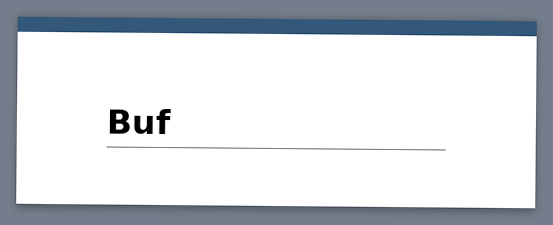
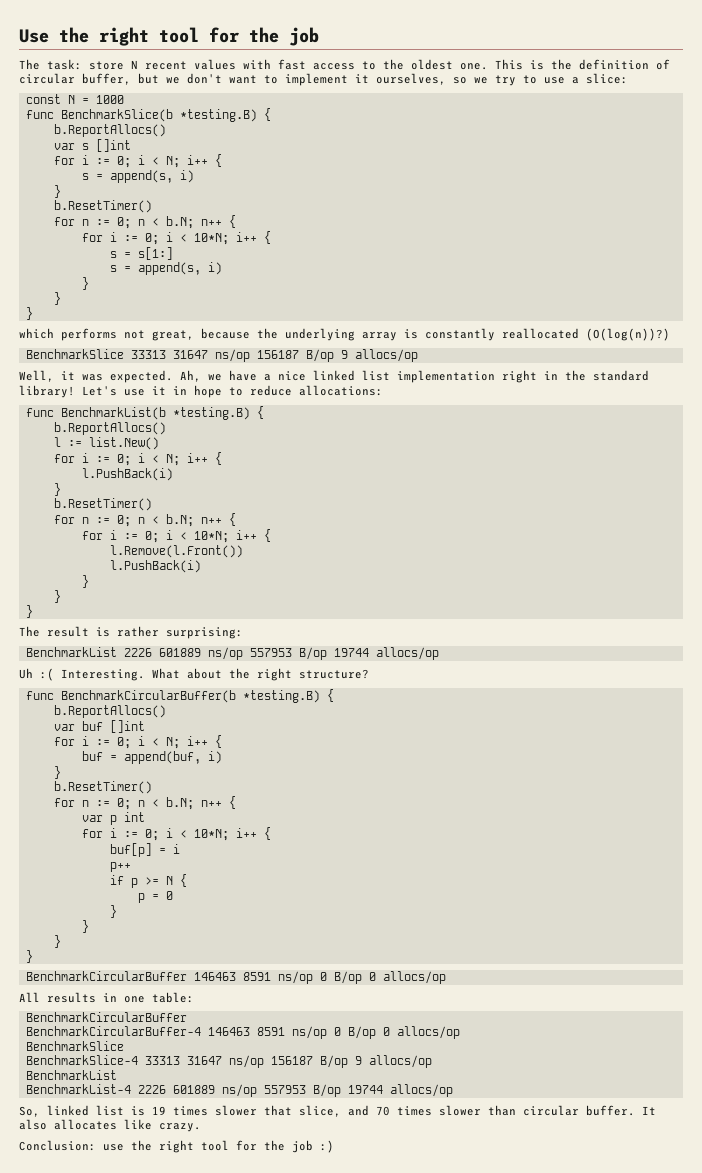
[106,108,172,135] Buf -> [19,27,319,46] [19,59,670,70] [19,73,628,86] [25,94,124,104] [25,108,271,122] [53,124,166,137] [53,139,131,152] [53,154,222,168] [81,170,194,183] [53,185,61,198] [53,200,152,213] [53,215,236,229] [81,231,271,245] [109,247,173,260] [109,262,222,275] [81,277,89,290] [53,292,61,305] [25,307,33,320] [19,328,670,341] [25,349,418,362] [19,370,649,383] [19,385,383,398] [25,406,264,420] [53,422,166,435] [53,437,159,450] [53,452,222,466] [81,468,173,481] [53,483,61,496] [53,498,152,511] [53,513,236,527] [81,529,271,543] [109,545,243,558] [109,560,201,573] [81,575,89,588] [53,590,61,603] [25,605,33,618] [19,626,243,639] [25,647,439,660] [19,668,369,681] [25,689,334,703] [53,705,166,718] [53,720,145,733] [53,735,222,749] [81,751,222,764] [53,766,61,779] [53,781,152,794] [53,796,236,810] [81,812,145,825] [81,827,271,841] [109,843,180,857] [109,862,131,872] [109,874,187,888] [137,891,173,903] [109,905,117,918] [81,920,89,933] [53,935,61,948] [25,950,33,963] [25,971,446,984] [19,992,194,1003] [25,1012,187,1022] [25,1026,460,1039] [25,1041,124,1051] [25,1055,432,1068] [25,1070,117,1080] [25,1084,453,1097] [19,1105,656,1117] [19,1119,201,1132] [19,1140,334,1153] Use the right tool for the job // The task: store N recent values with fast access to the oldest one. This is the definition of circular buffer, but we don't want to implement it ourselves, so we try to use a slice: // const N = 1000 // func BenchmarkSlice(b *testing.B) { // b.ReportAllocs() // var s []int // for i := 0; i < N; i++ { // s = append(s, i) // } // b.ResetTimer() // for n := 0; n < b.N; n++ { // for i := 0; i < 10*N; i++ { // s = s[1:] // s = append(s, i) // } // } // } // which performs not great, because the underlying array is constantly reallocated (O(log(n))?) // BenchmarkSlice 33313 31647 ns/op 156187 B/op 9 allocs/op // Well, it was expected. Ah, we have a nice linked list implementation right in the standard library! Let's use it in hope to reduce allocations: // func BenchmarkList(b *testing.B) { // b.ReportAllocs() // l := list.New() // for i := 0; i < N; i++ { // l.PushBack(i) // } // b.ResetTimer() // for n := 0; n < b.N; n++ { // for i := 0; i < 10*N; i++ { // l.Remove(l.Front()) // l.PushBack(i) // } // } // } // The result is rather surprising: // BenchmarkList 2226 601889 ns/op 557953 B/op 19744 allocs/op // Uh :( Interesting. What about the right structure? // func BenchmarkCircularBuffer(b *testing.B) { // b.ReportAllocs() // var buf []int // for i := 0; i < N; i++ { // buf = append(buf, i) // } // b.ResetTimer() // for n := 0; n < b.N; n++ { // var p int // for i := 0; i < 10*N; i++ { // buf[p] = i // p++ // if p >= N { // p = 0 // } // } // } // } // BenchmarkCircularBuffer 146463 8591 ns/op 0 B/op 0 allocs/op // All results in one table: // BenchmarkCircularBuffer // BenchmarkCircularBuffer-4 146463 8591 ns/op 0 B/op 0 allocs/op // BenchmarkSlice // BenchmarkSlice-4 33313 31647 ns/op 156187 B/op 9 allocs/op // BenchmarkList // BenchmarkList-4 2226 601889 ns/op 557953 B/op 19744 allocs/op // So, linked list is 19 times slower that slice, and 70 times slower than circular buffer. It also allocates like crazy. // Conclusion: use the right tool for the job :)

